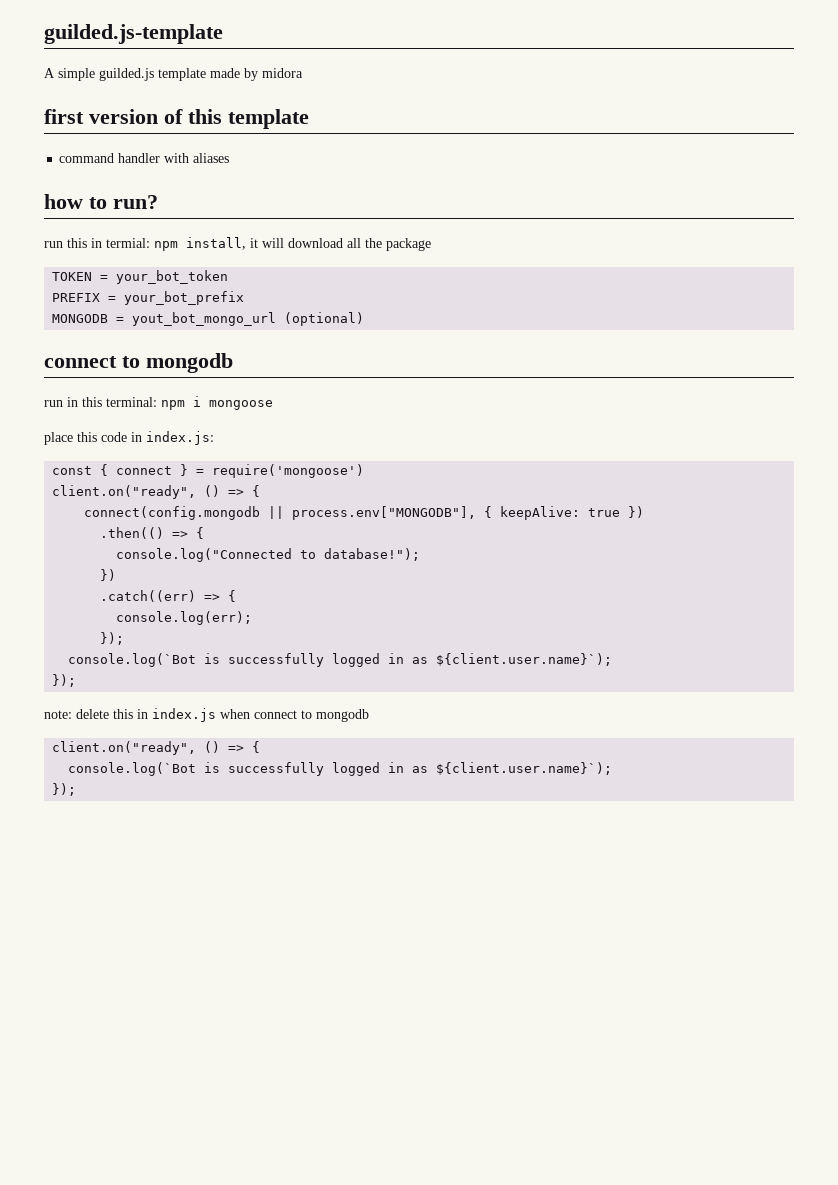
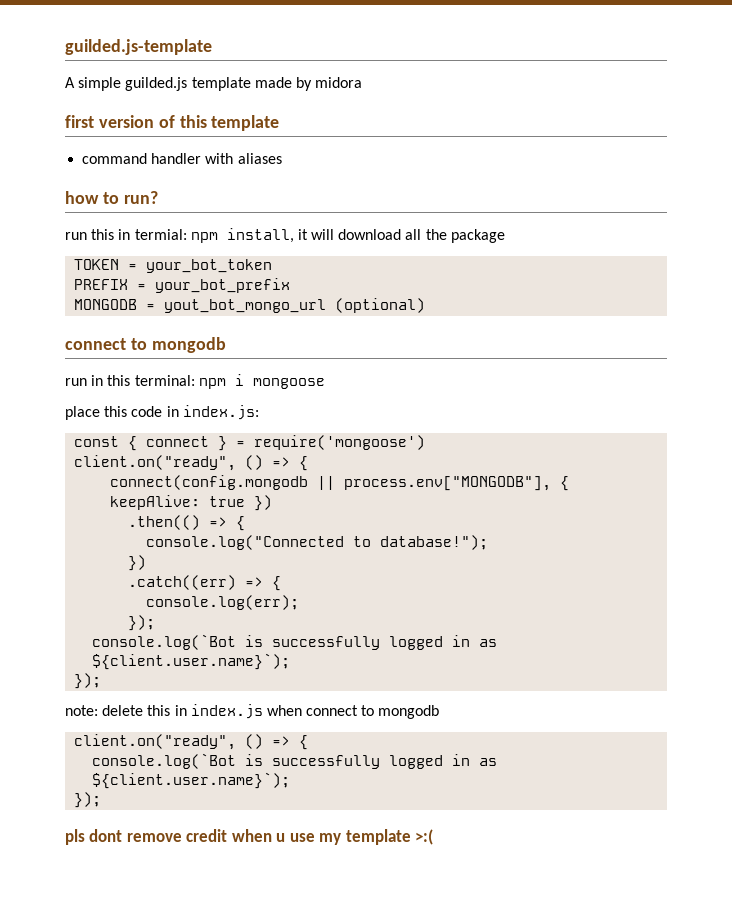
(77, 789) none -> [65,829,434,845] // pls dont remove credit when u use my template >:(

